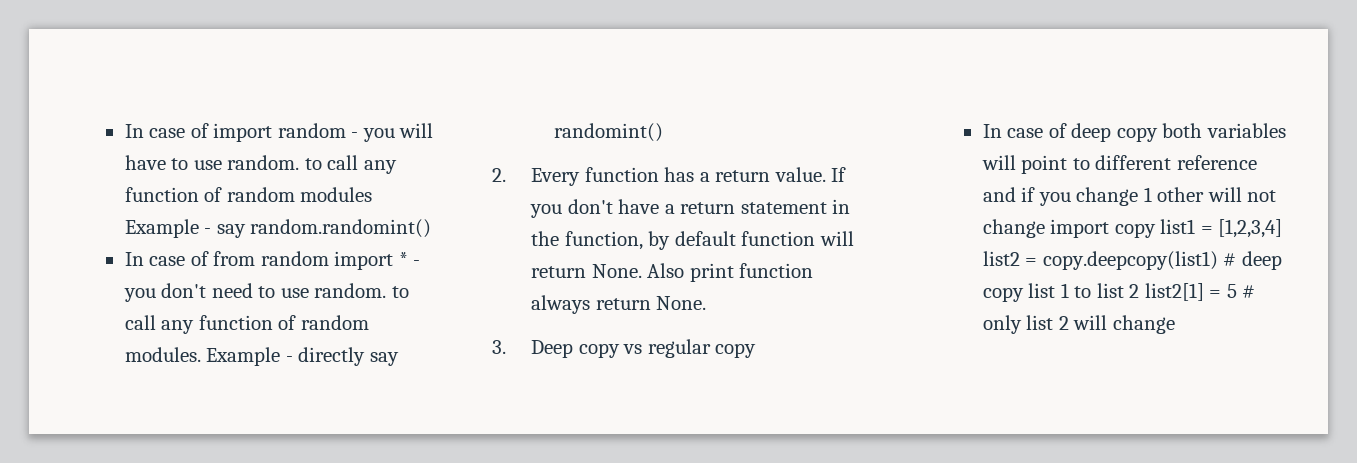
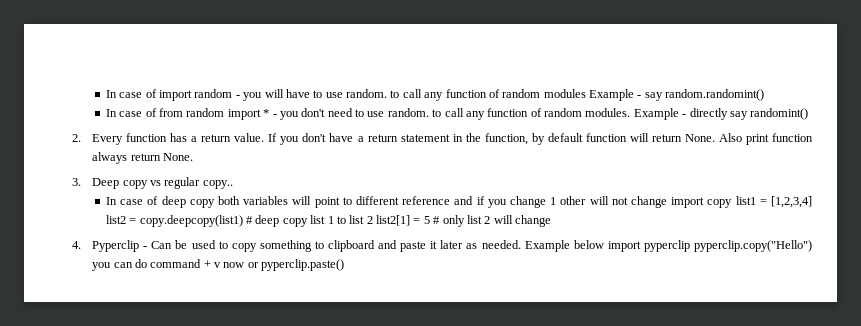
[715,343,757,358] copy -> [202,180,233,189] copy..
(1175, 324) none -> [72,240,812,252] [92,259,345,271] // 4. Pyperclip - Can be used to copy something to clipboard and paste it later as needed. Example below import pyperclip pyperclip.copy("Hello") you can do command + v now or pyperclip.paste()

